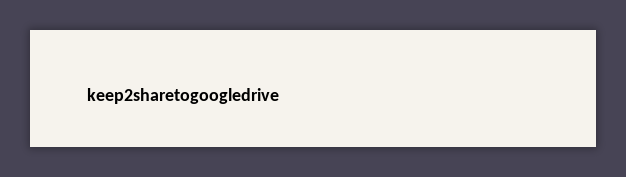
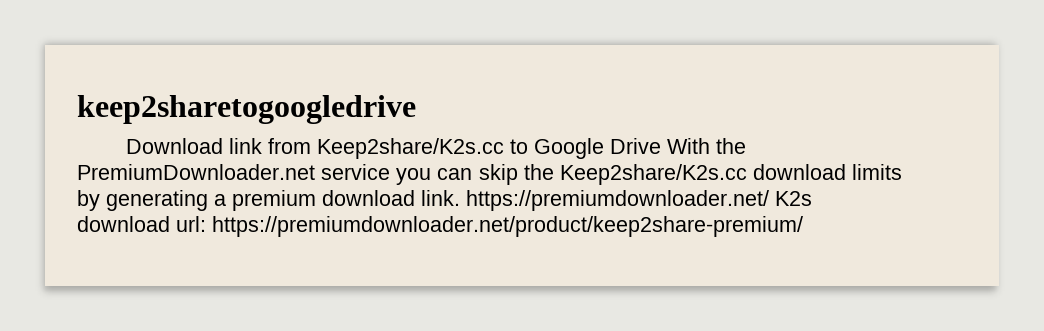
(279, 96) none -> [126,138,747,159] [77,164,902,185] [77,190,812,211] [77,216,803,237] // Download link from Keep2share/K2s.cc to Google Drive With the PremiumDownloader.net service you can skip the Keep2share/K2s.cc download limits by generating a premium download link. https://premiumdownloader.net/ K2s download url: https://premiumdownloader.net/product/keep2share-premium/

